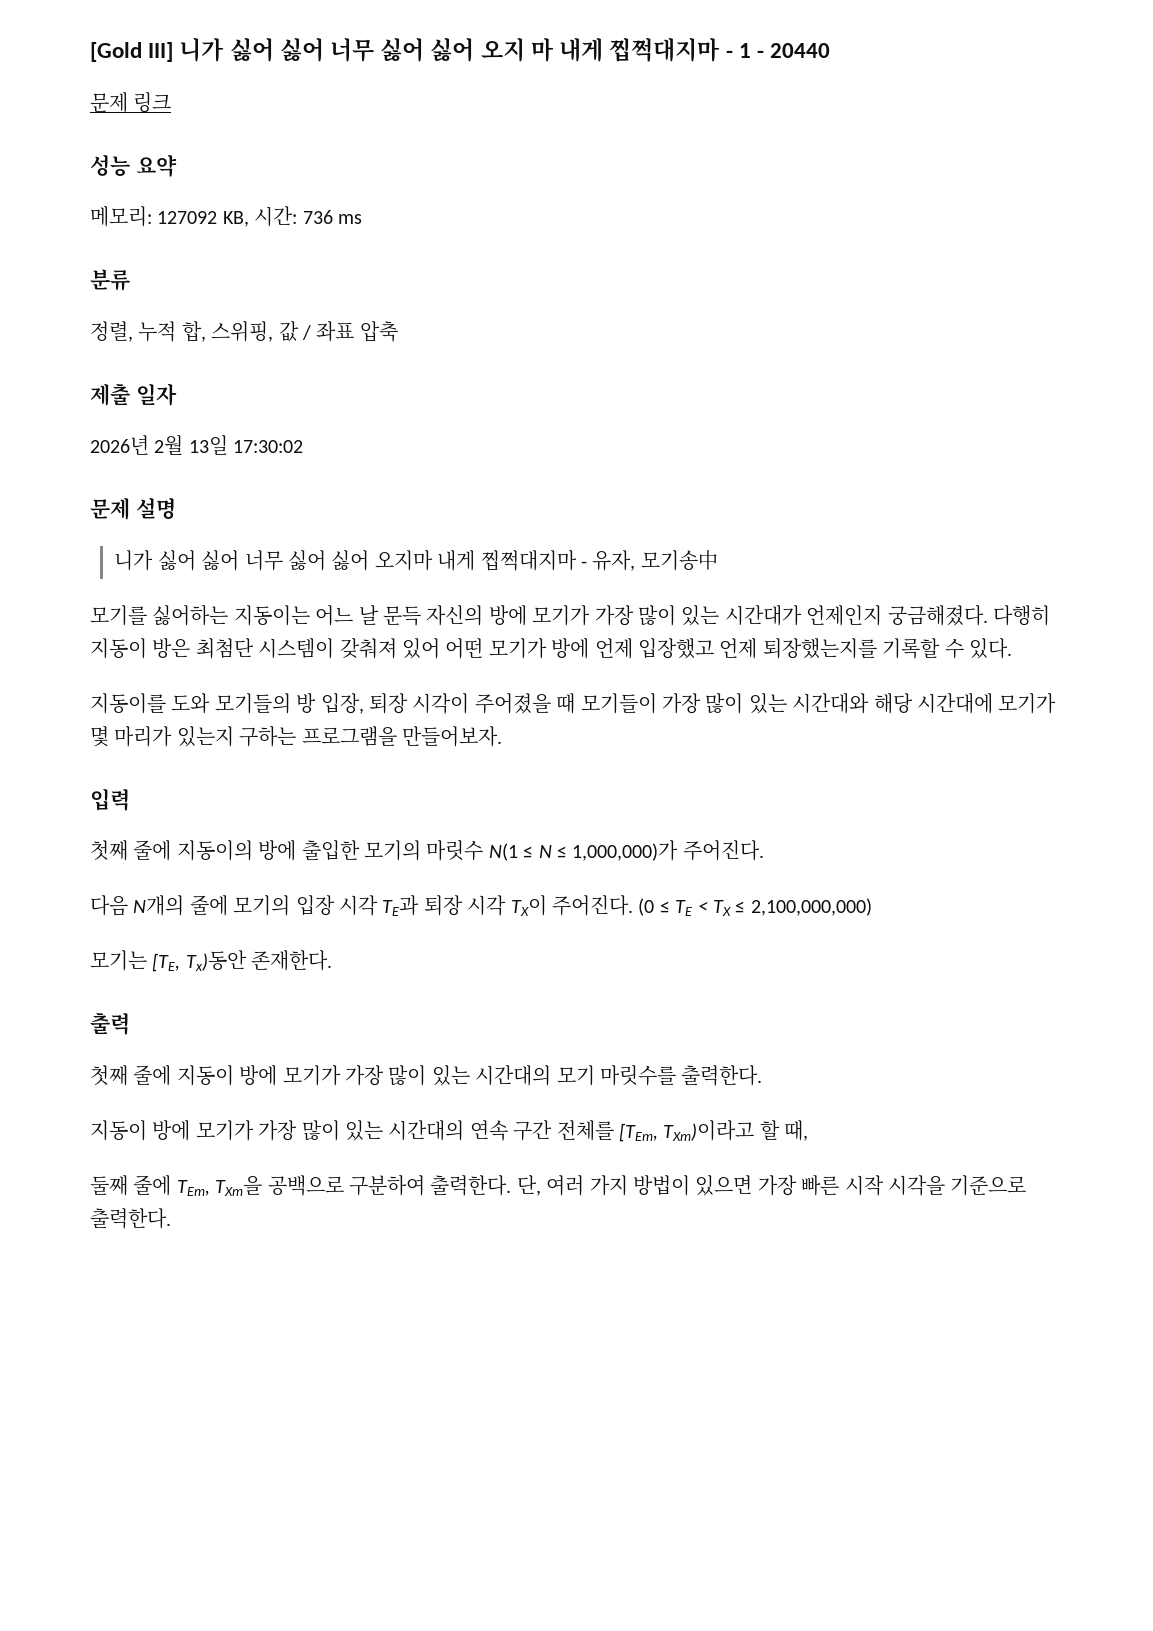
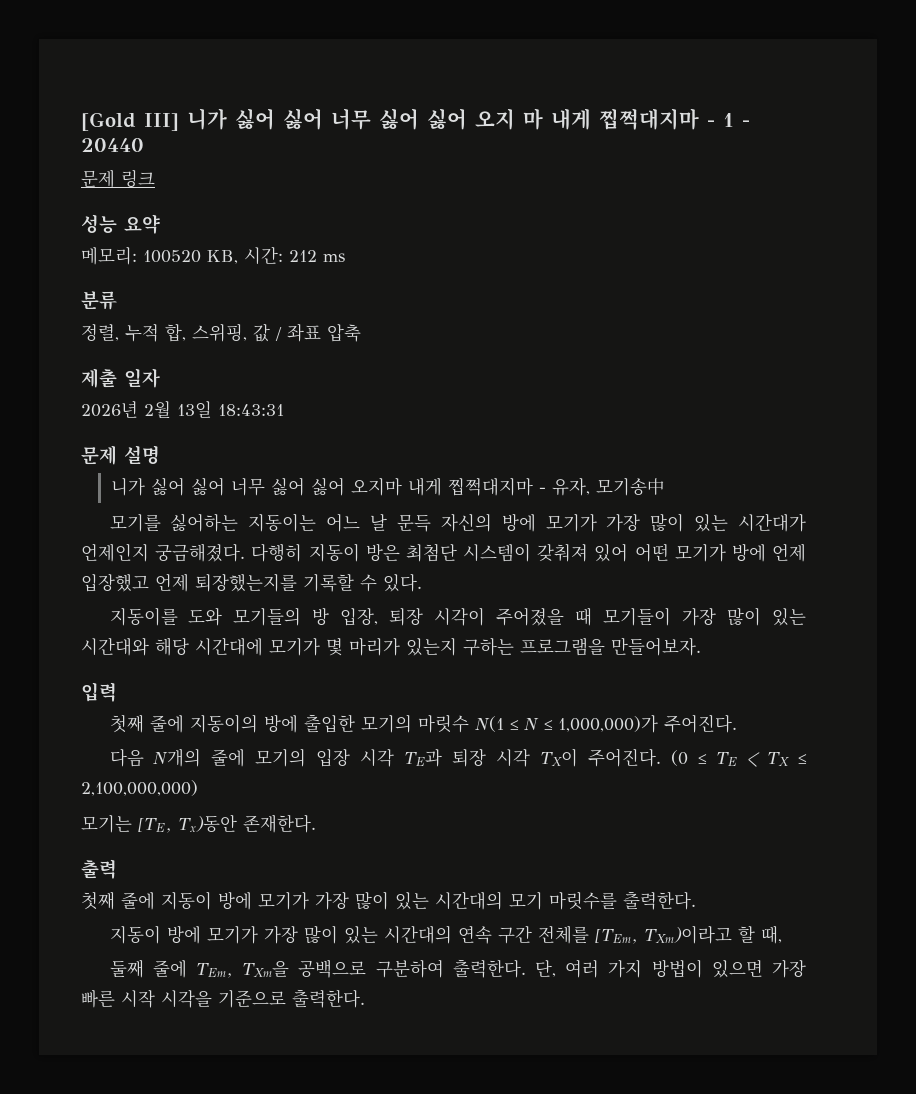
[157,211,218,224] 127092 -> [143,250,201,263] 100520
[302,210,333,224] 736 -> [289,250,317,262] 212
[233,440,304,453] 17:30:02 -> [218,404,284,416] 18:43:31

